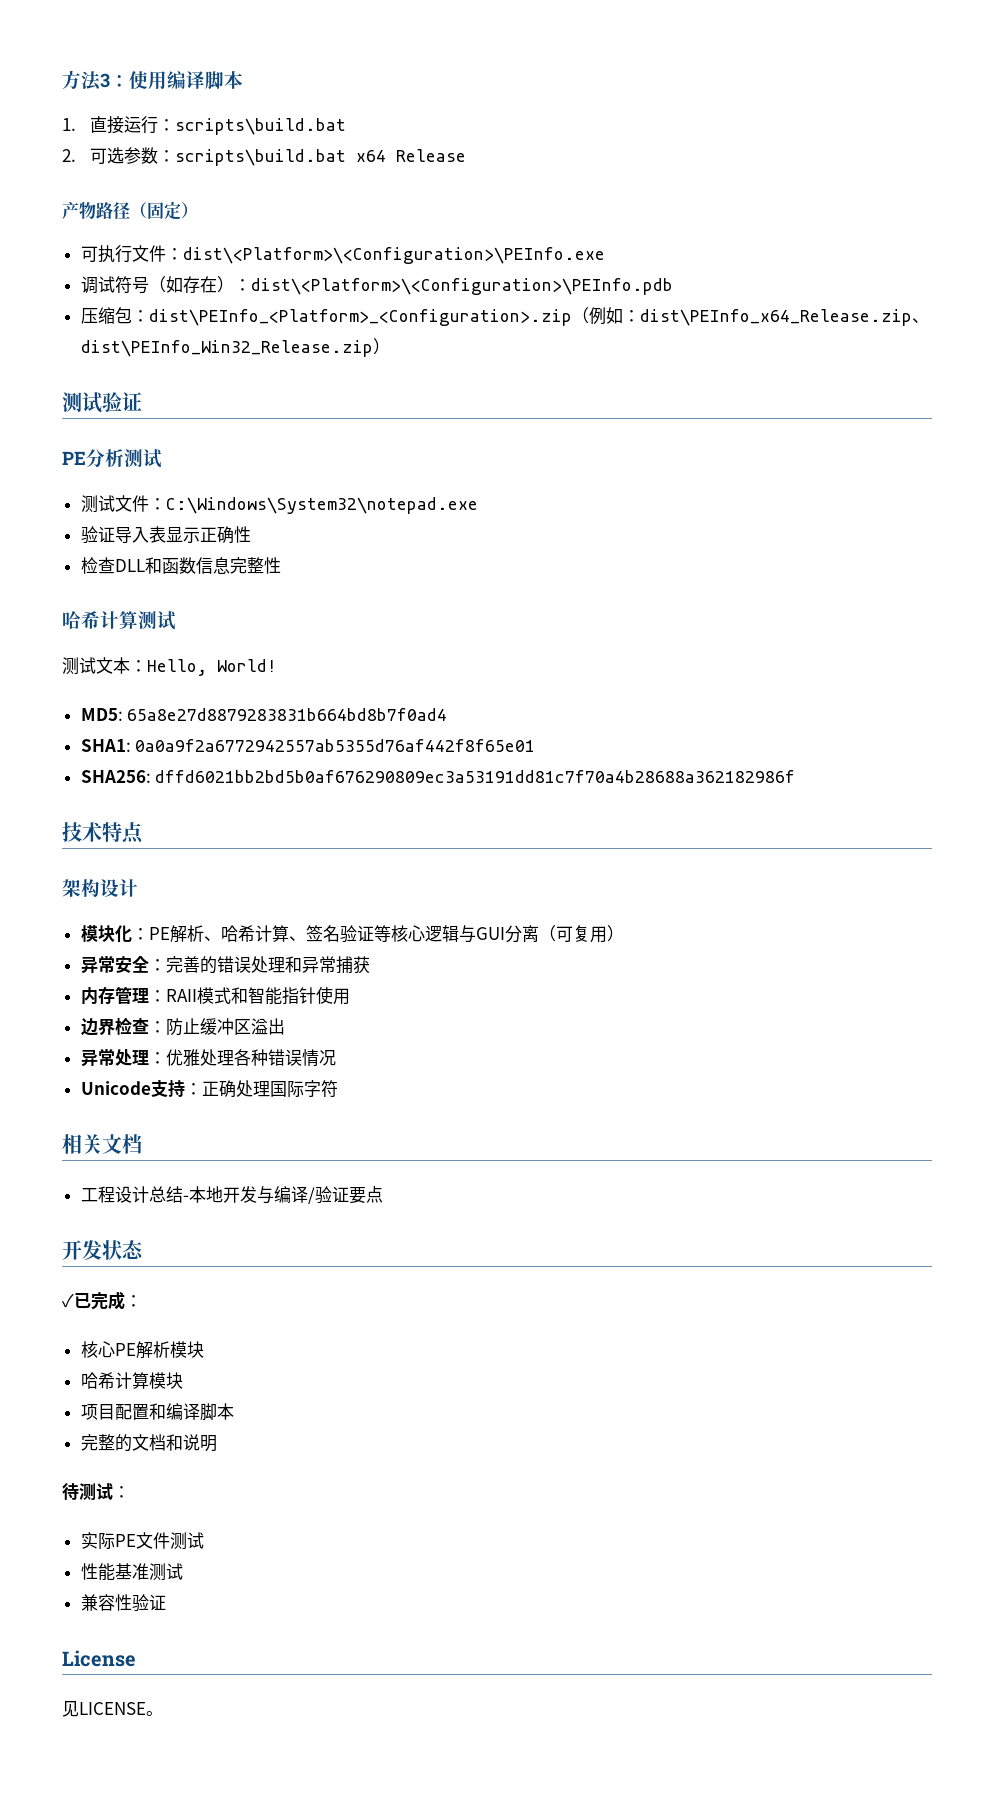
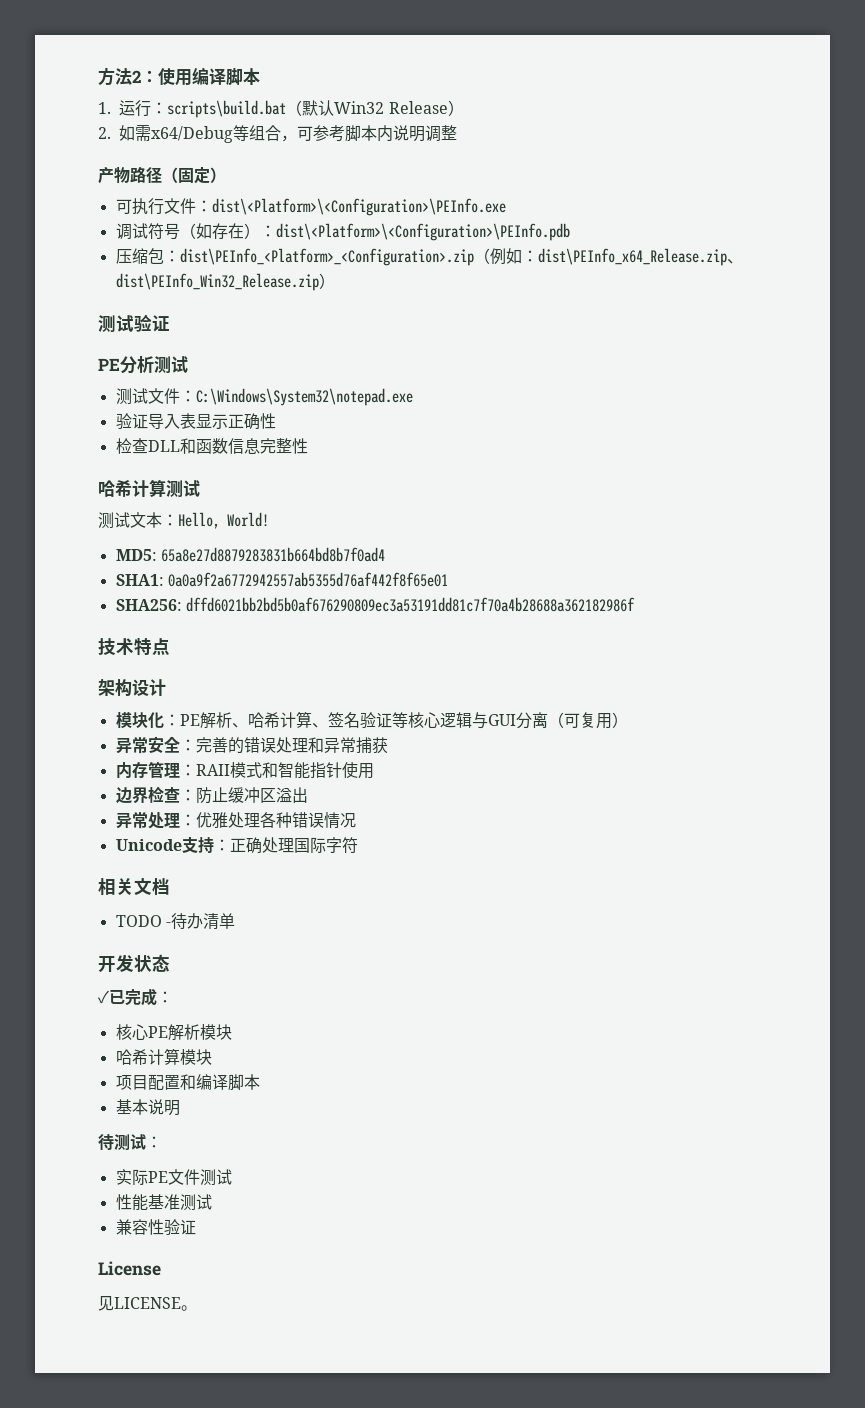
[100,73,110,88] 3 -> [132,70,141,83] 2
[90,116,125,134] 直接 -> (111, 108) none
[62,147,467,166] // 2.可选参数：scripts\build.bat x64 Release -> [286,100,464,116] [98,125,458,143] （默认Win32 Release） // 2.如需x64/Debug等组合，可参考脚本内说明调整
[80,1186,383,1204] 工程设计总结-本地开发与编译/验证要点 -> [115,913,235,930] TODO -待办清单
[80,1434,183,1452] 完整的文档和 -> [115,1099,148,1115] 基本

